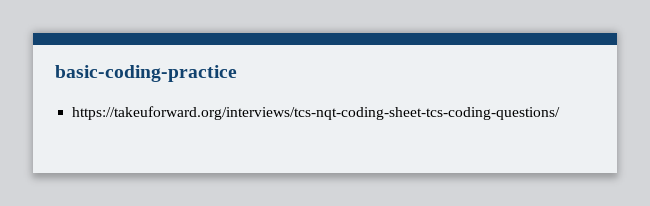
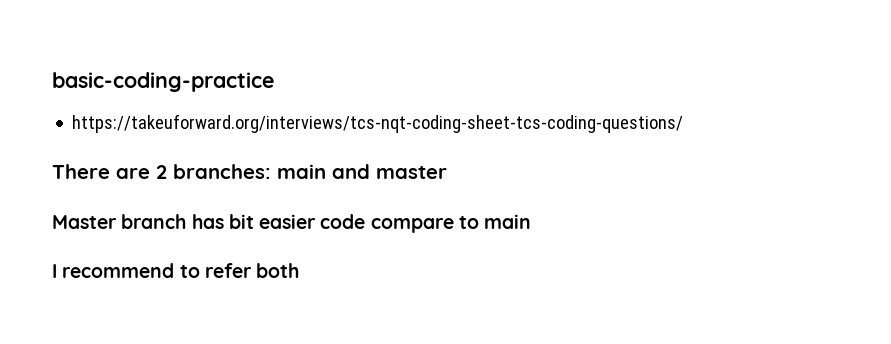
(561, 113) none -> [52,164,447,179] [52,214,532,233] [52,263,300,278] // There are 2 branches: main and master // Master branch has bit easier code compare to main // I recommend to refer both

